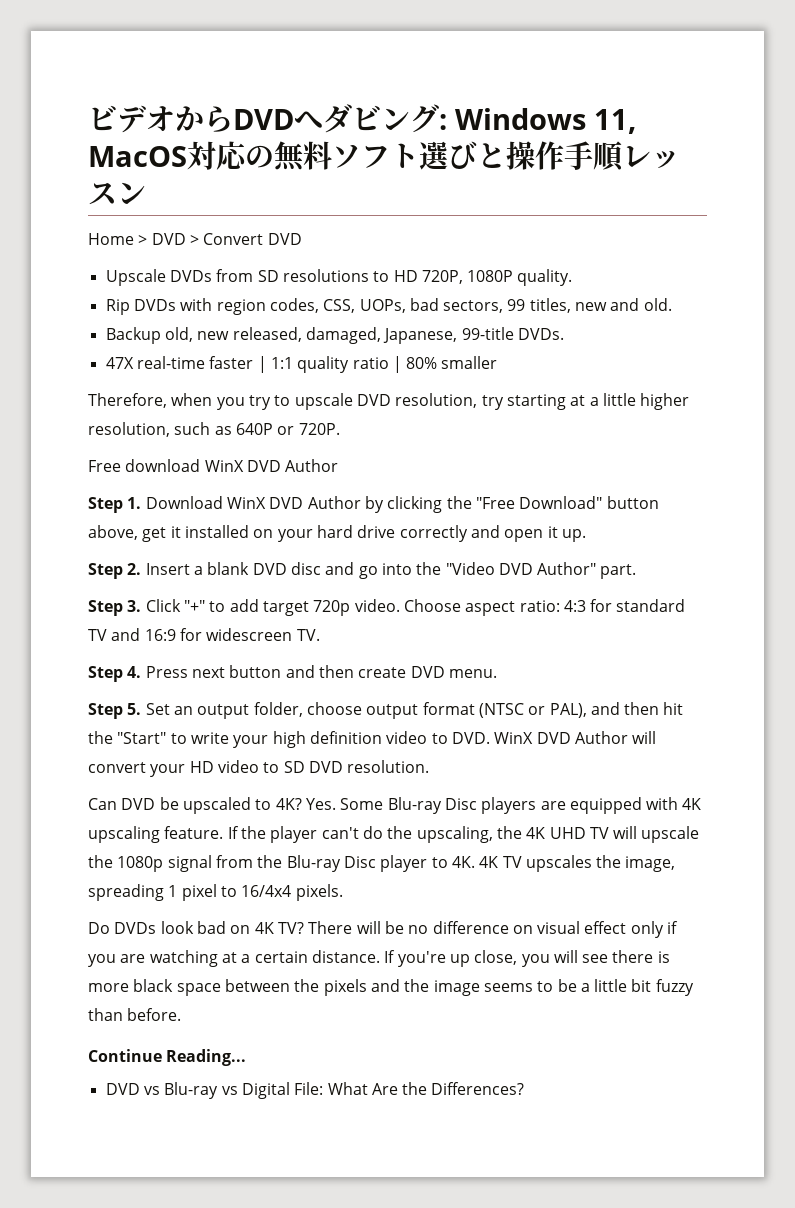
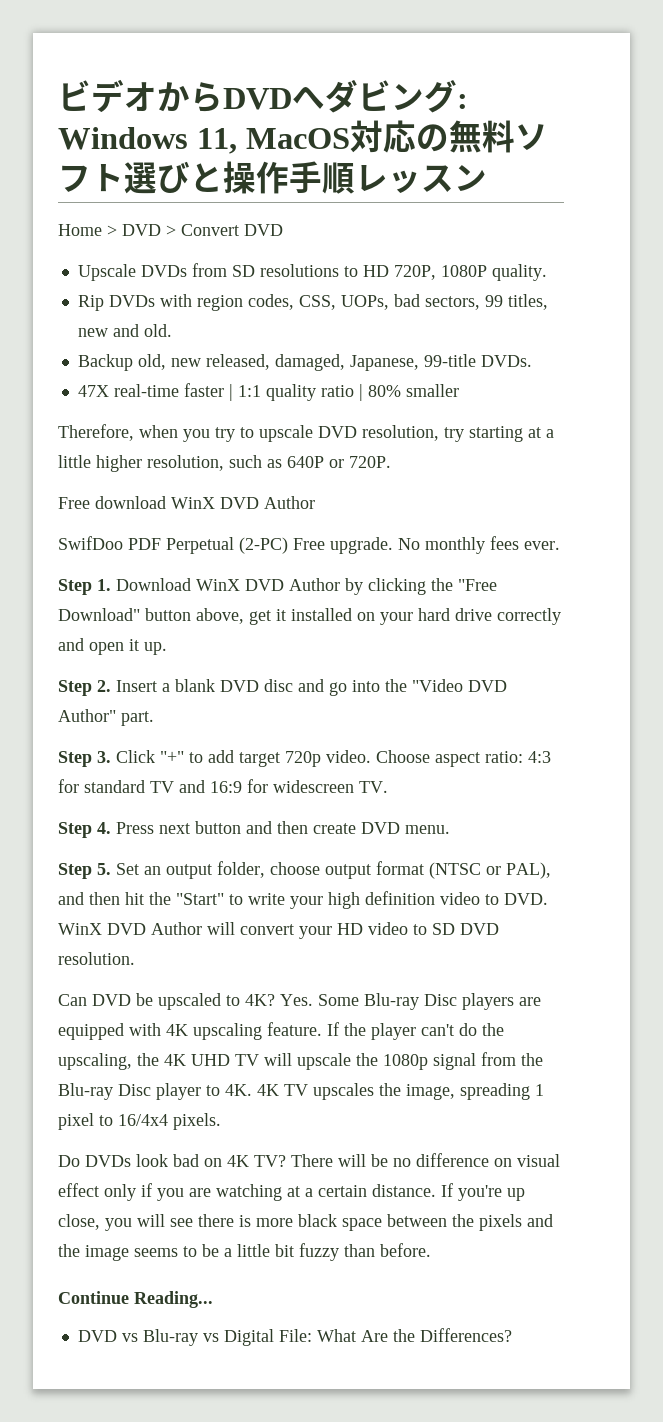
(339, 465) none -> [58,536,560,554] // SwifDoo PDF Perpetual (2-PC) Free upgrade. No monthly fees ever.

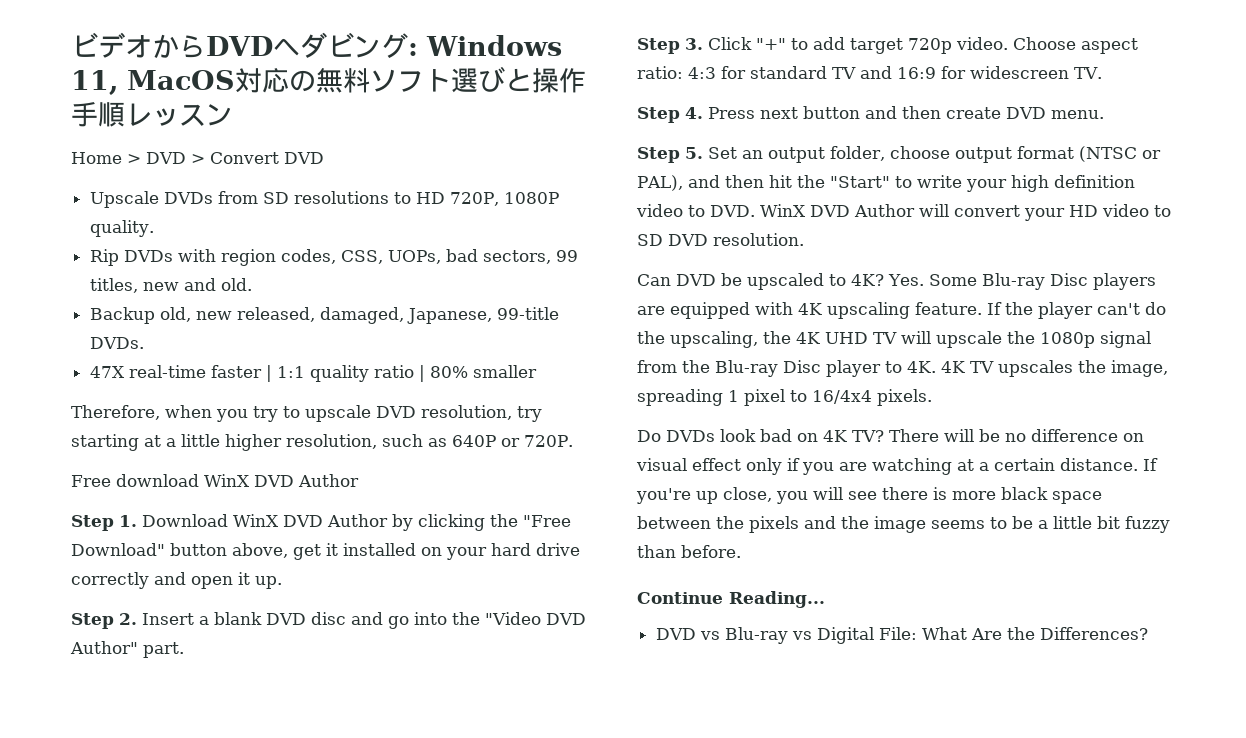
[58,536,560,554] // SwifDoo PDF Perpetual (2-PC) Free upgrade. No monthly fees ever. -> (359, 480) none

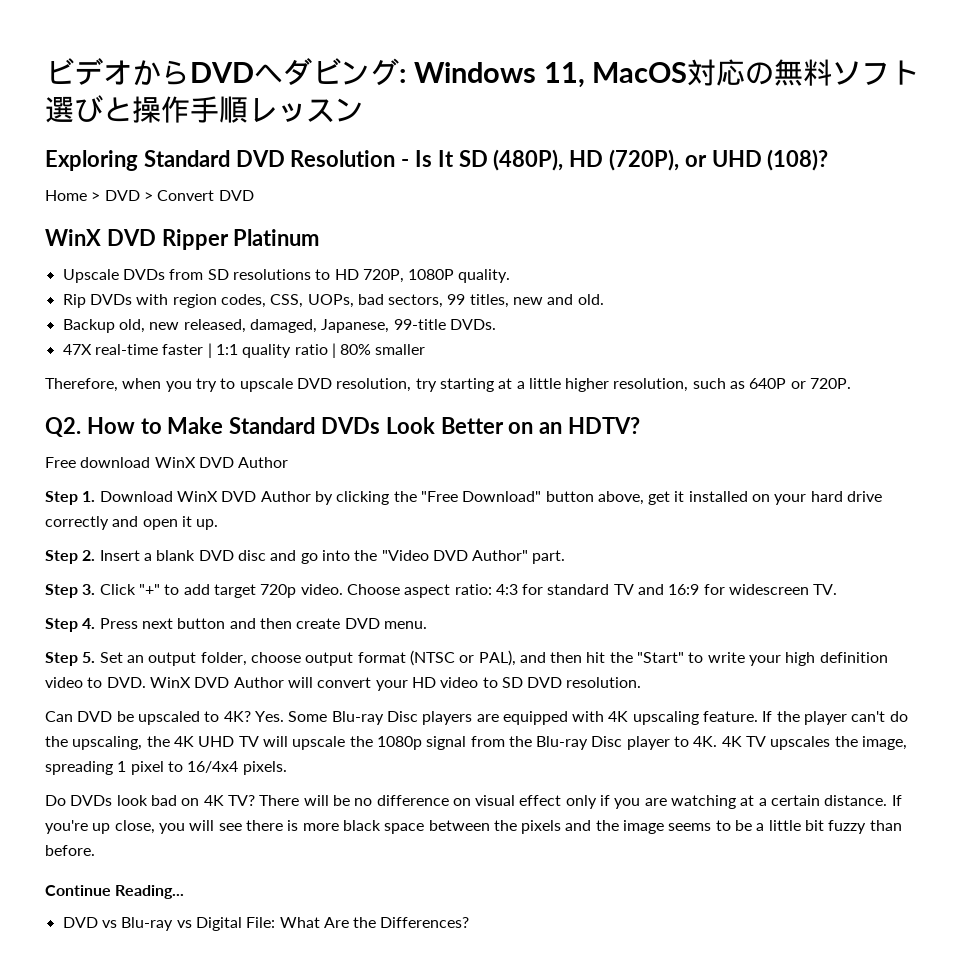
(233, 115) none -> [45,149,829,171] // Exploring Standard DVD Resolution - Is It SD (480P), HD (720P), or UHD (108)?
(324, 158) none -> [45,229,320,250] // WinX DVD Ripper Platinum
(573, 441) none -> [45,417,641,437] // Q2. How to Make Standard DVDs Look Better on an HDTV?

